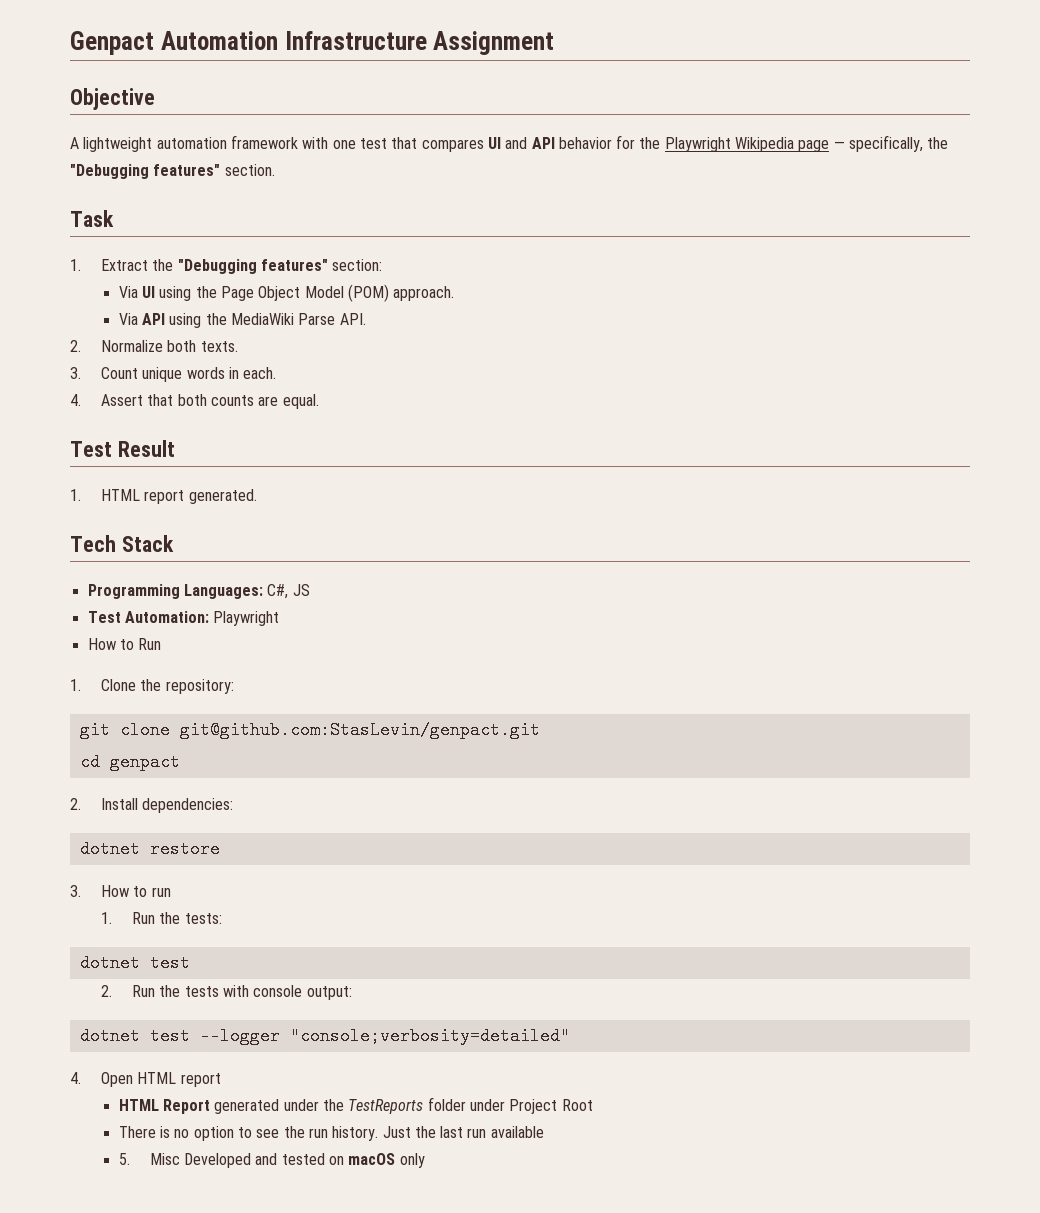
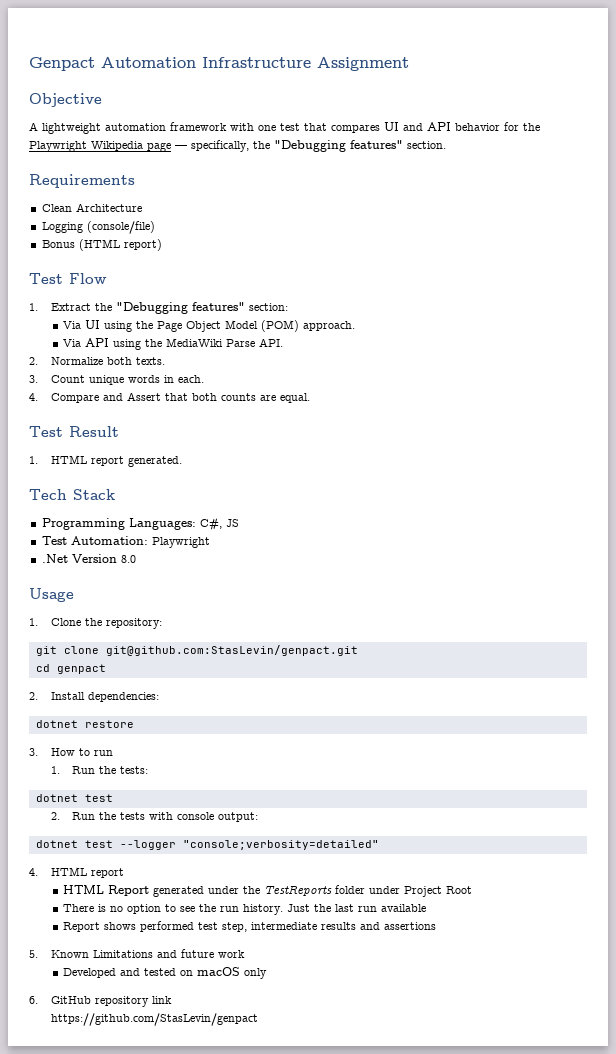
[70,210,114,227] Task -> [29,174,135,188] [41,203,142,212] [41,221,155,234] [41,239,162,251] [29,273,107,284] Requirements // Clean Architecture // Logging (console/file) // Bonus (HTML report) // Test Flow
(81, 400) none -> [50,393,123,403] Compare and
[87,638,162,650] How to Run -> [41,554,136,563] [29,588,74,602] .Net Version 8.0 // Usage
[101,1072,134,1087] Open -> (38, 872) none
[118,1153,180,1165] 5. Misc -> [63,921,437,932] [29,949,245,958] Report shows performed test step, intermediate results and assertions // 5. Known Limitations and future work //
(425, 1160) none -> [29,996,172,1007] [50,1013,258,1026] // 6. GitHub repository link // https://github.com/StasLevin/genpact

